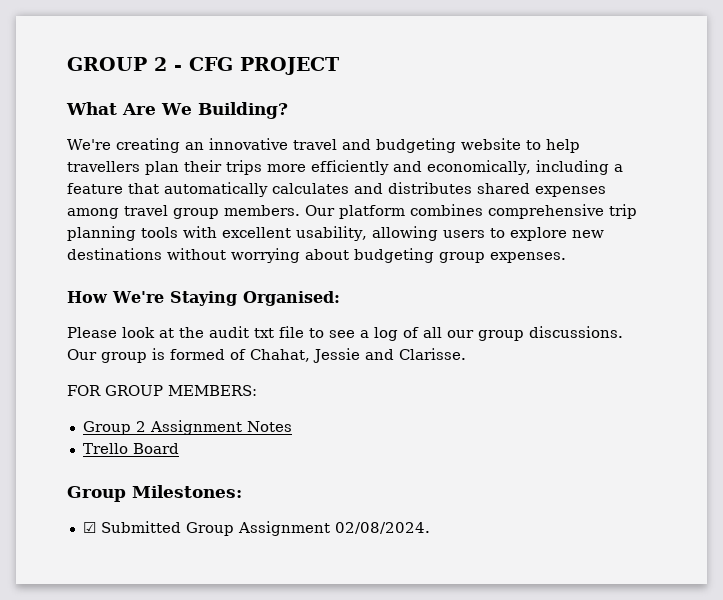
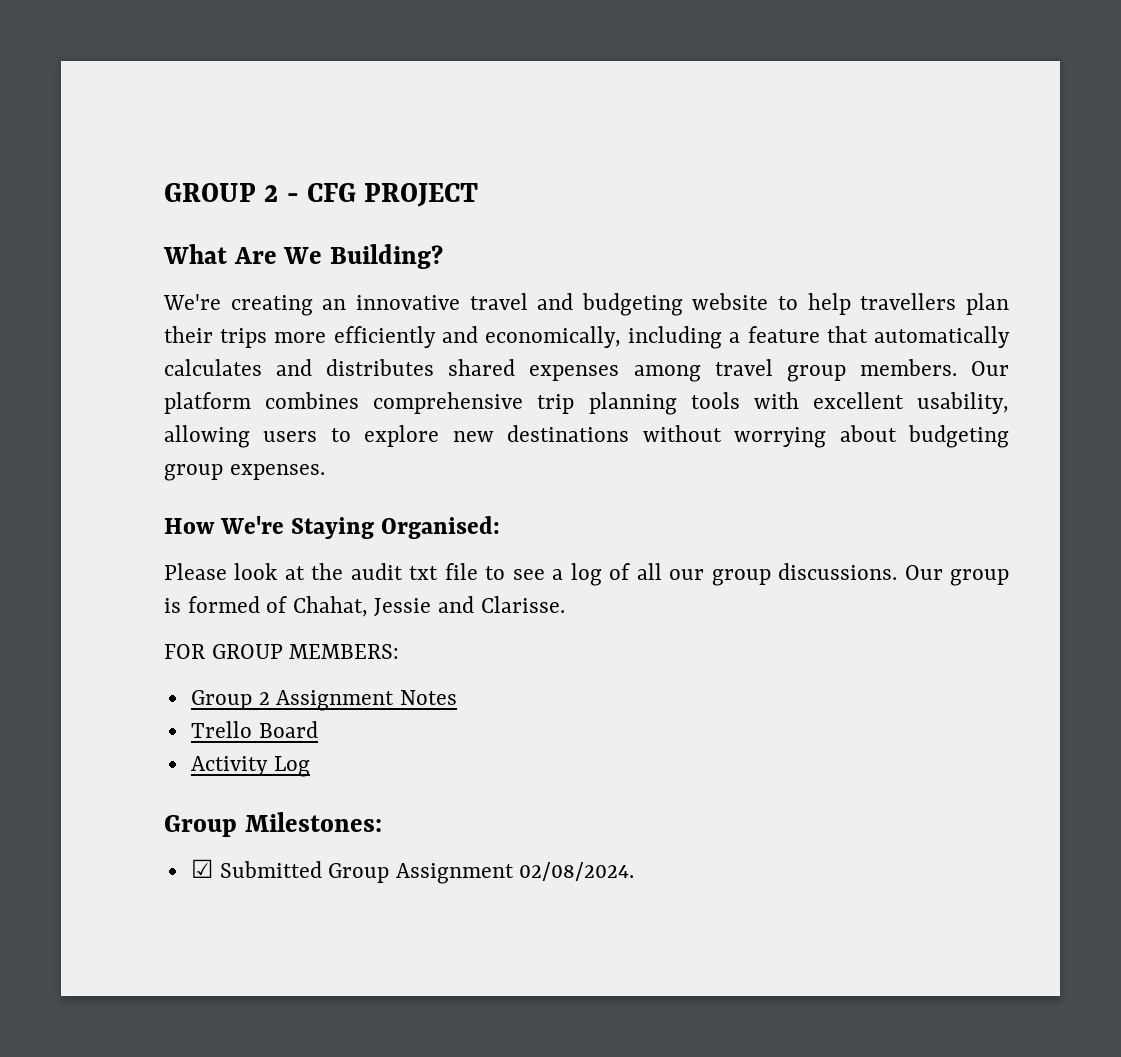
(179, 448) none -> [190,756,310,777] // Activity Log

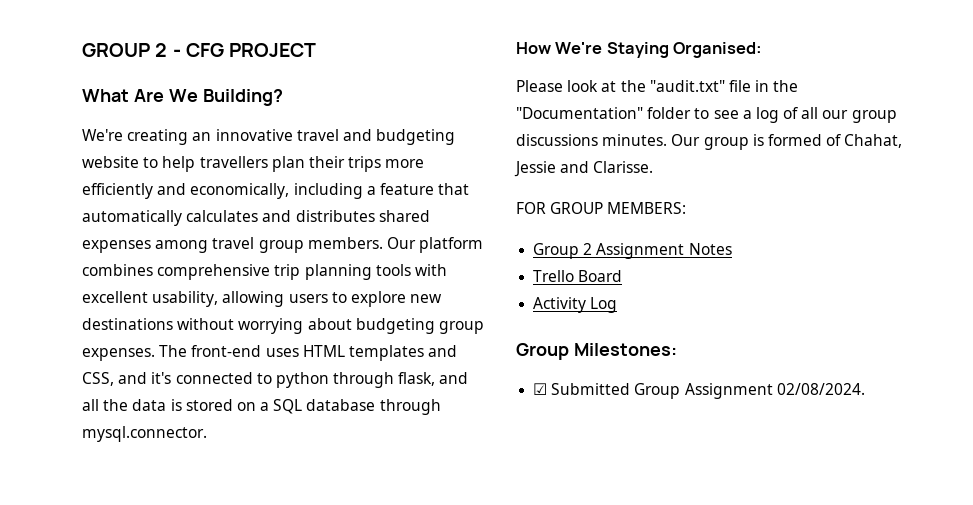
(325, 472) none -> [159,345,458,361] [82,372,469,388] [82,399,441,415] [82,426,207,442] The front-end uses HTML templates and CSS, and it's connected to python through flask, and all the data is stored on a SQL database through mysql.connector.
[350,563,478,580] audit txt file -> [649,80,799,92] [516,107,692,119] "audit.txt" file in the "Documentation" folder
[778,563,898,580] discussions. -> [516,134,668,146] discussions minutes.

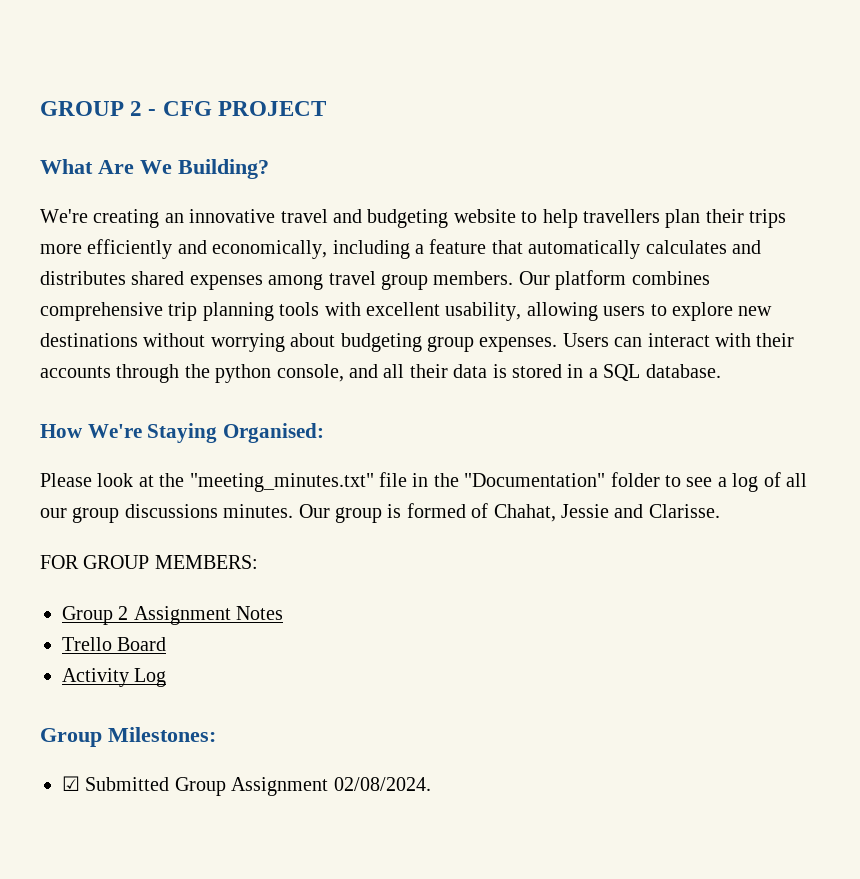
[159,345,458,361] [82,372,436,388] The front-end uses HTML templates and CSS, and it's connected to python through flask, -> [562,333,795,347] [40,364,344,383] Users can interact with their accounts through the python console,
[103,399,129,411] the -> [409,364,448,378] their
[236,402,256,411] on -> [567,364,584,378] in
[306,399,441,415] [82,426,207,442] database through mysql.connector. -> [645,364,721,378] database.
[649,80,725,92] "audit.txt" -> [189,473,374,492] "meeting_minutes.txt"

